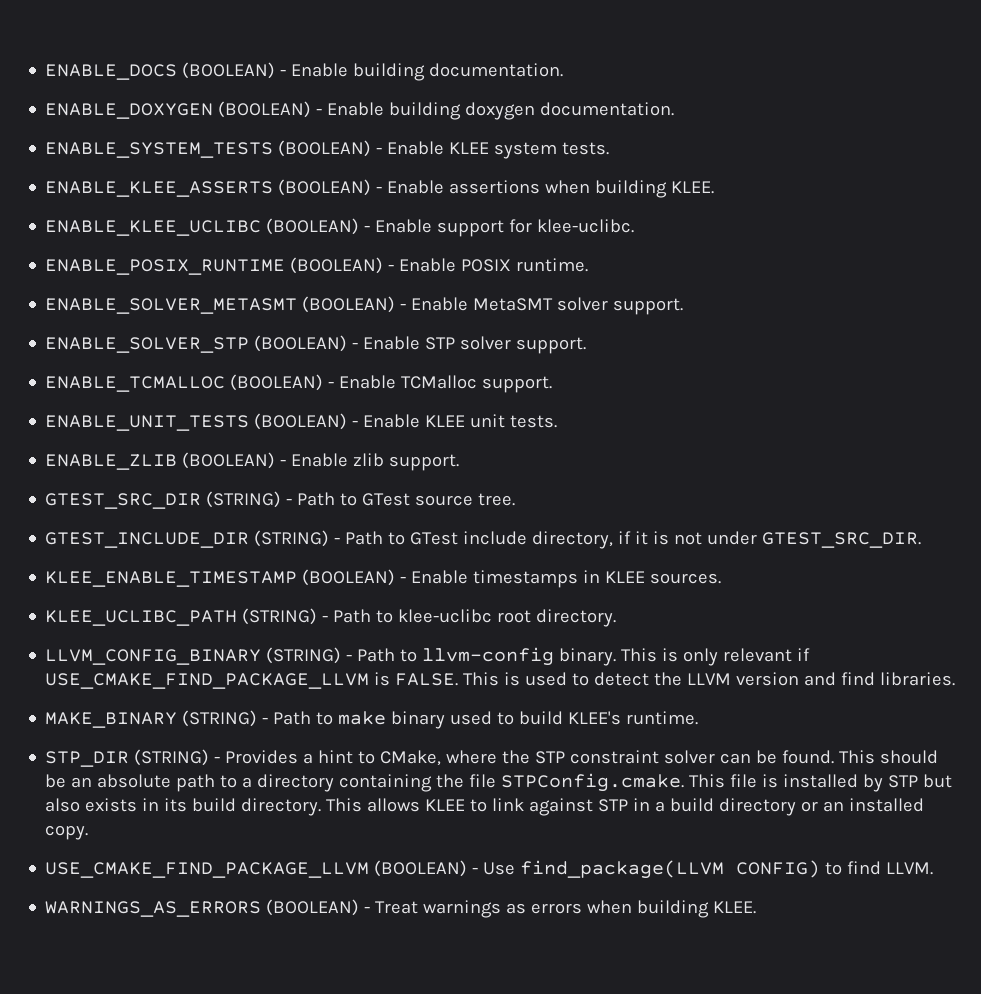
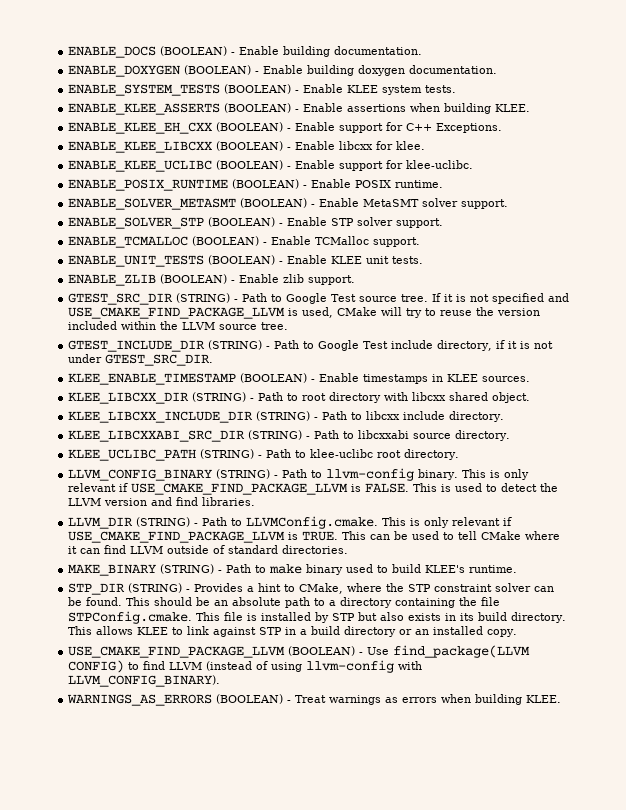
(715, 187) none -> [68,122,503,134] [68,141,426,153] // ENABLE_KLEE_EH_CXX (BOOLEAN) - Enable support for C++ Exceptions. // ENABLE_KLEE_LIBCXX (BOOLEAN) - Enable libcxx for klee.
[362,493,411,506] GTest -> [286,293,570,304] [68,307,541,319] [68,321,216,330] Google Test source tree. If it is not specified and USE_CMAKE_FIND_PACKAGE_LLVM is used, CMake will try to reuse the version included within the LLVM
[410,532,459,545] GTest -> [318,340,389,351] Google Test
(722, 578) none -> [68,392,531,404] [68,411,505,423] [68,430,511,442] // KLEE_LIBCXX_DIR (STRING) - Path to root directory with libcxx shared object. // KLEE_LIBCXX_INCLUDE_DIR (STRING) - Path to libcxx include directory. // KLEE_LIBCXXABI_SRC_DIR (STRING) - Path to libcxxabi source directory.
(956, 679) none -> [68,516,513,529] [68,531,561,543] [68,545,349,554] // LLVM_DIR (STRING) - Path to LLVMConfig.cmake. This is only relevant if USE_CMAKE_FIND_PACKAGE_LLVM is TRUE. This can be used to tell CMake where it can find LLVM outside of standard directories.
[886,862,934,875] LLVM. -> [169,660,423,673] [68,675,221,687] LLVM (instead of using llvm-config with LLVM_CONFIG_BINARY).

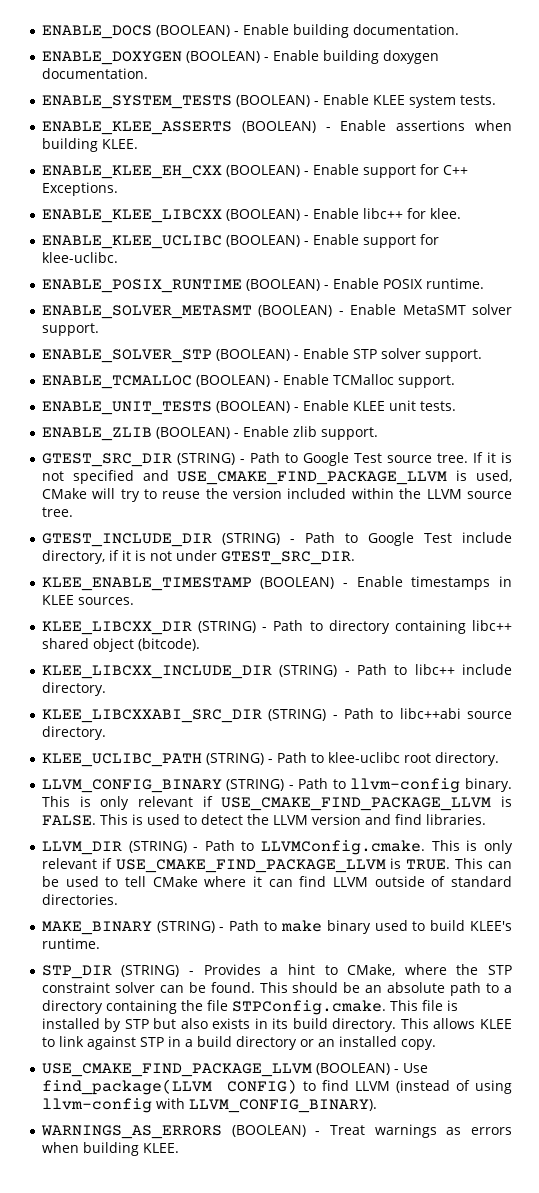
[339,141,374,150] libcxx -> [362,208,403,219] libc++
[302,392,531,403] root directory with libcxx shared object. -> [328,620,512,634] [41,638,200,652] directory containing libc++ shared object (bitcode).
[366,411,401,420] libcxx -> [414,664,455,675] libc++
[358,430,410,439] libcxxabi -> [399,708,461,719] libc++abi

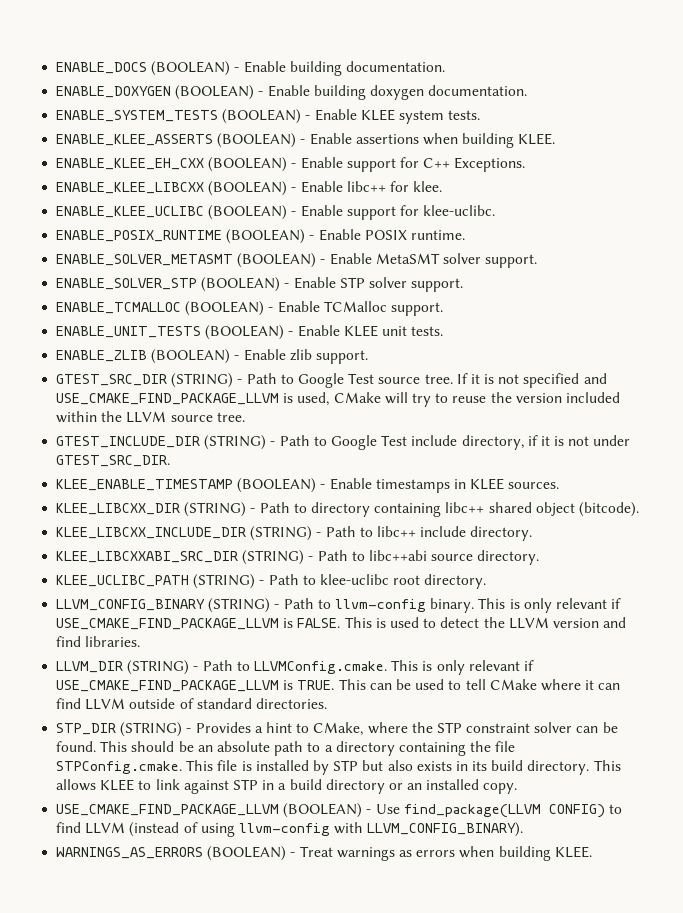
[41,920,512,935] [41,938,100,949] // MAKE_BINARY (STRING) - Path to make binary used to build KLEE's runtime. -> (327, 703) none

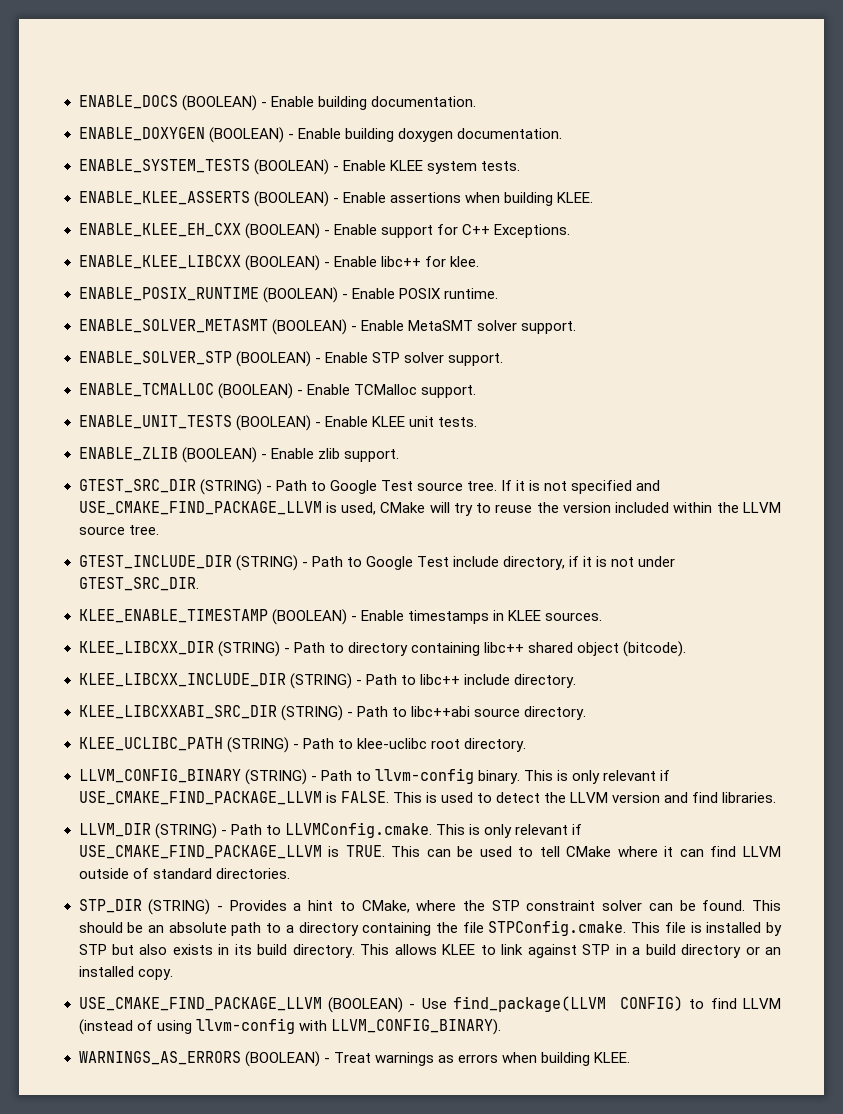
[56,205,496,220] // ENABLE_KLEE_UCLIBC (BOOLEAN) - Enable support for klee-uclibc. -> (479, 261) none

